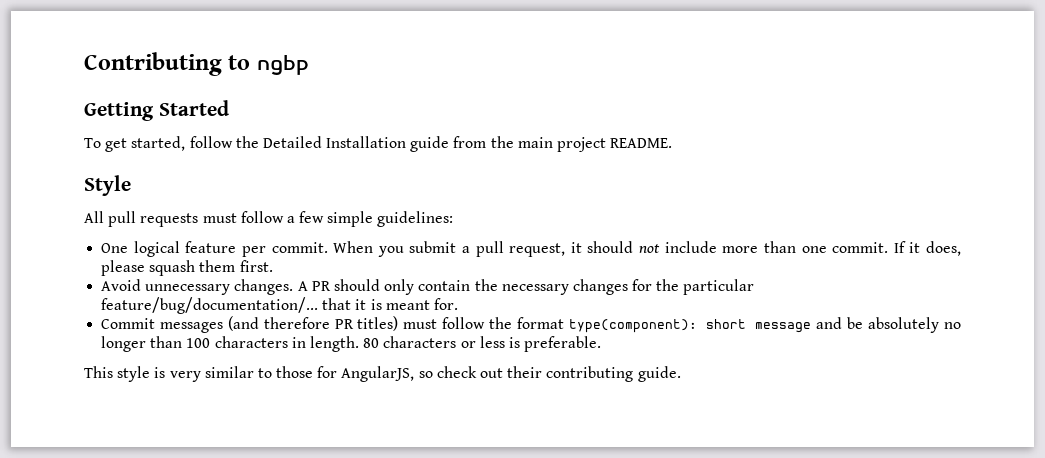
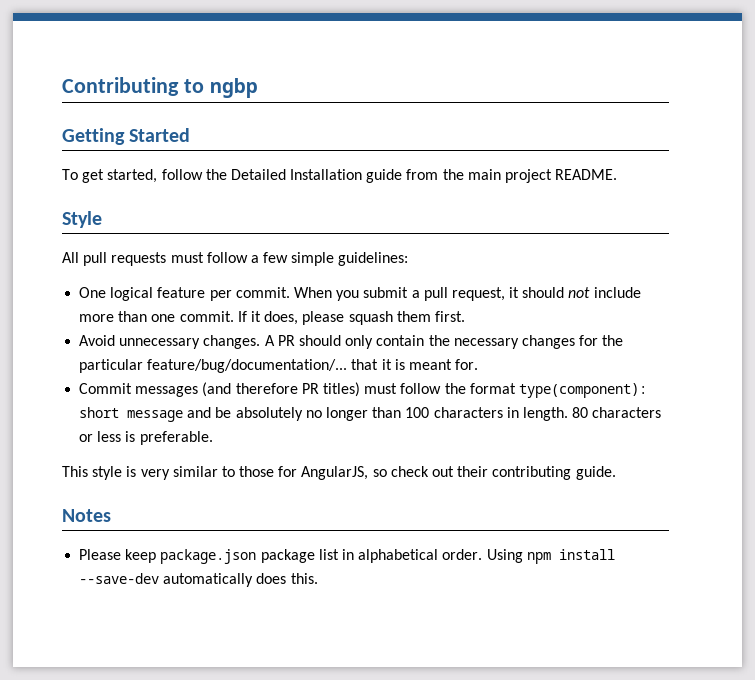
(681, 374) none -> [62,509,111,522] [79,549,615,564] [79,573,318,587] // Notes // Please keep package.json package list in alphabetical order. Using npm install --save-dev automatically does this.

